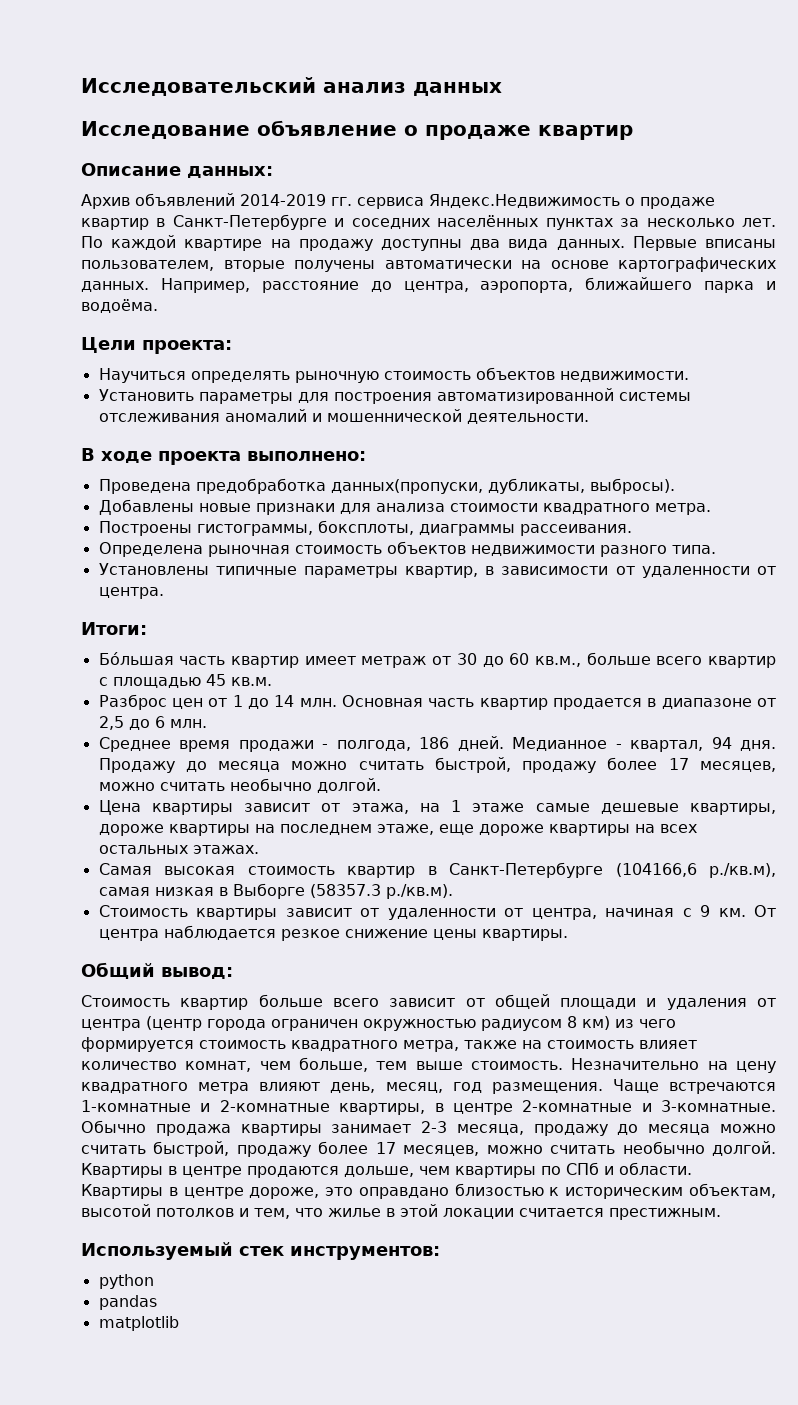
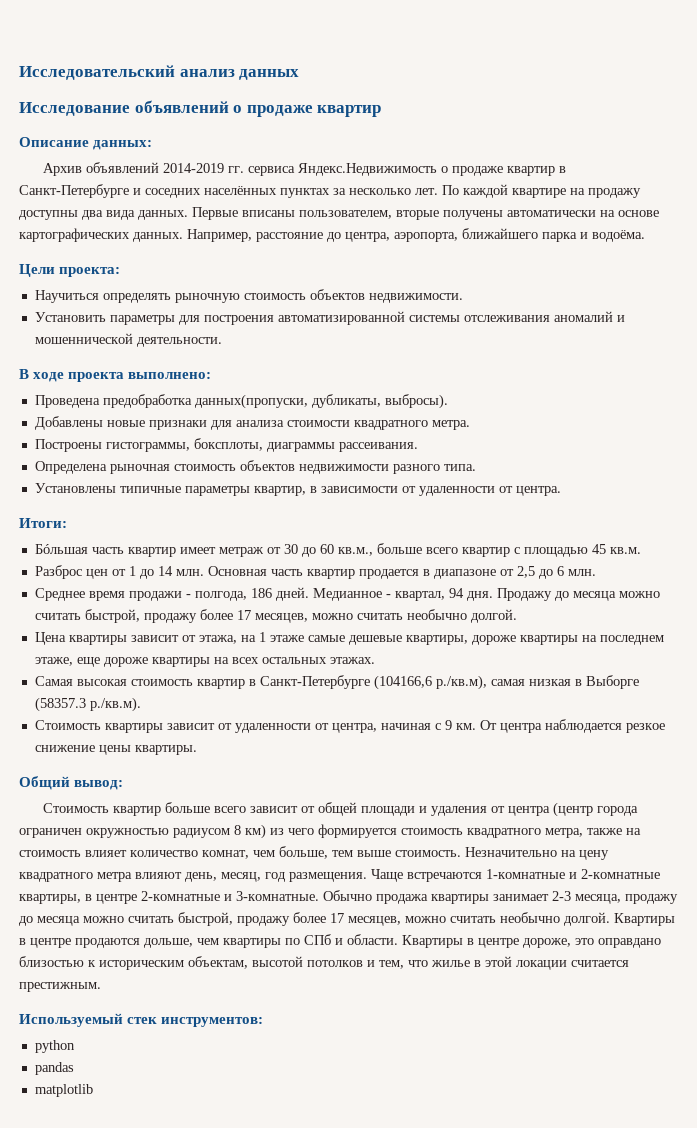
[257,120,397,136] объявление -> [134,100,229,113] объявлений

